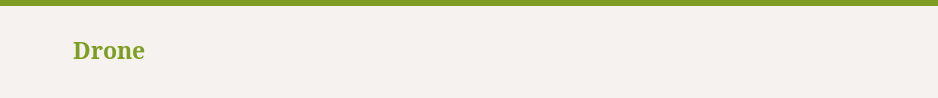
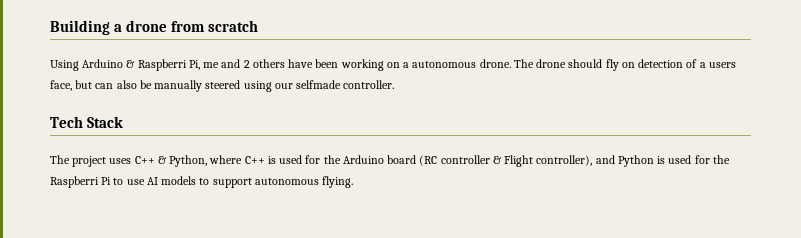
[73,42,145,59] Drone -> [50,20,259,35] [50,59,736,71] [50,80,395,92] [50,116,124,128] [50,155,730,167] [50,176,354,188] Building a drone from scratch // Using Arduino & Raspberri Pi, me and 2 others have been working on a autonomous drone. The drone should fly on detection of a users face, but can also be manually steered using our selfmade controller. // Tech Stack // The project uses C++ & Python, where C++ is used for the Arduino board (RC controller & Flight controller), and Python is used for the Raspberri Pi to use AI models to support autonomous flying.

